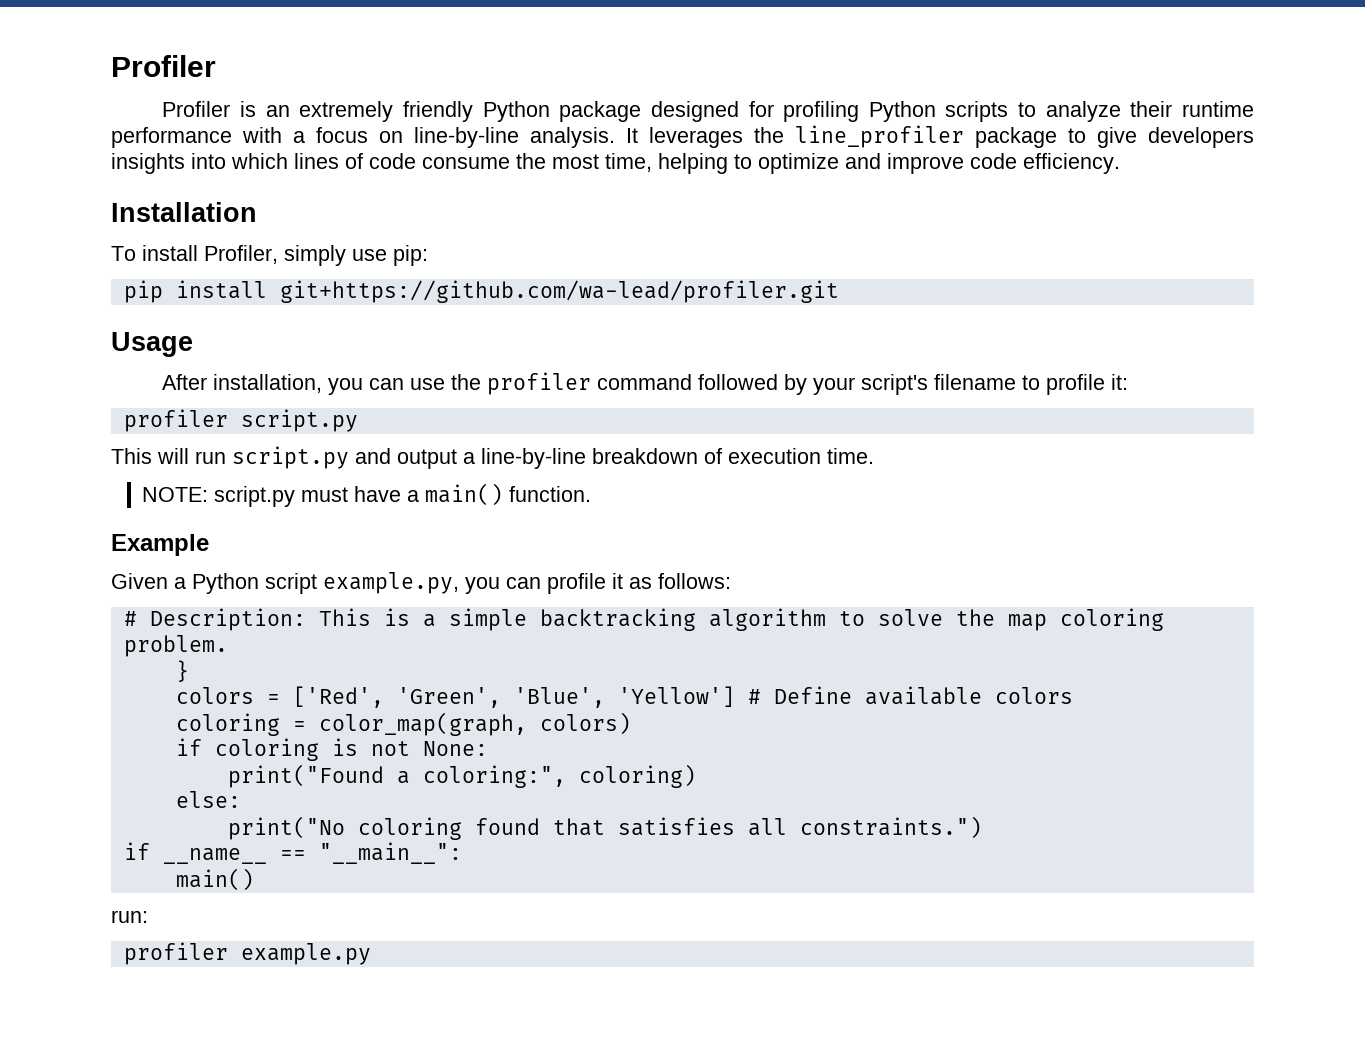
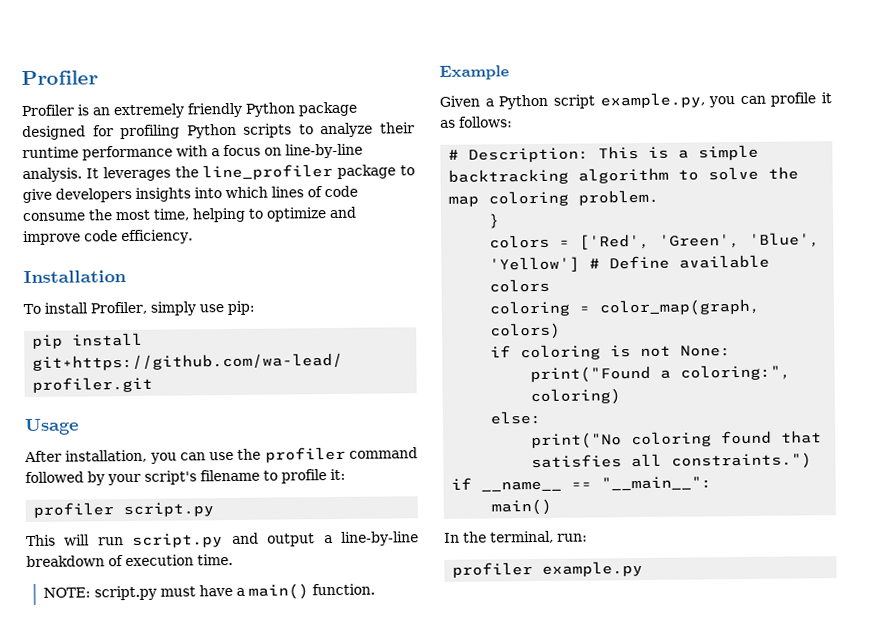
(254, 879) none -> [444,530,554,544] In the terminal,

